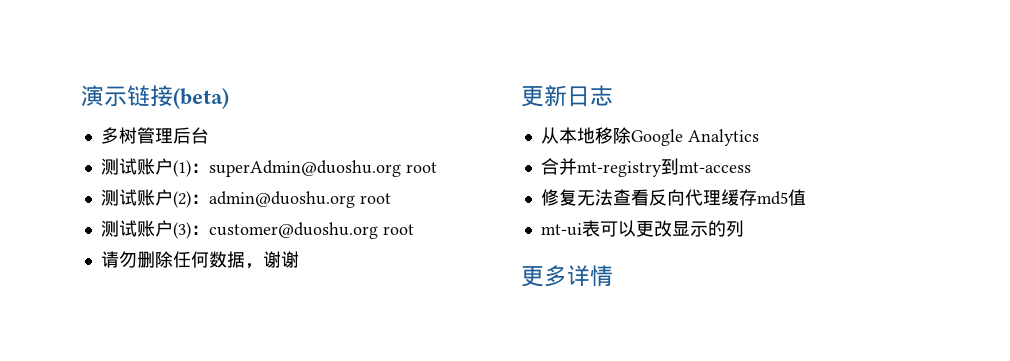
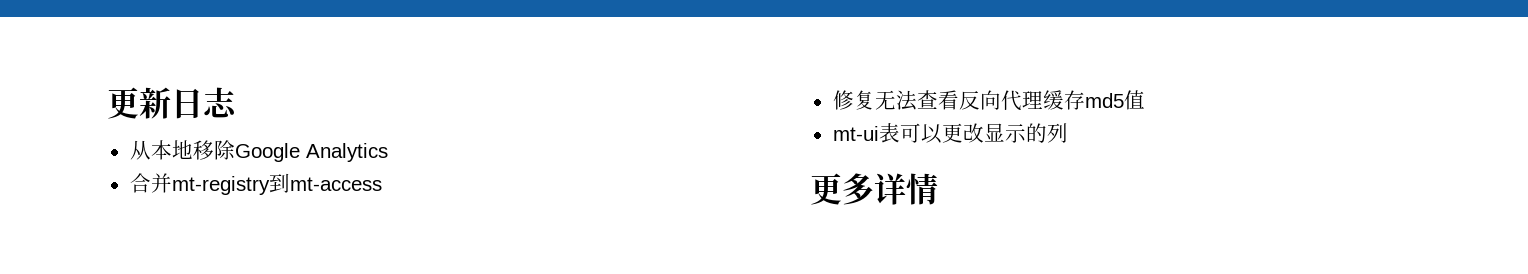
[81,85,229,109] [100,127,209,144] [100,158,437,177] [100,189,391,208] [100,220,414,239] [100,251,299,269] 演示链接(beta) // 多树管理后台 // 测试账户(1)：superAdmin@duoshu.org root // 测试账户(2)：admin@duoshu.org root // 测试账户(3)：customer@duoshu.org root // 请勿删除任何数据，谢谢 // -> (107, 103) none

